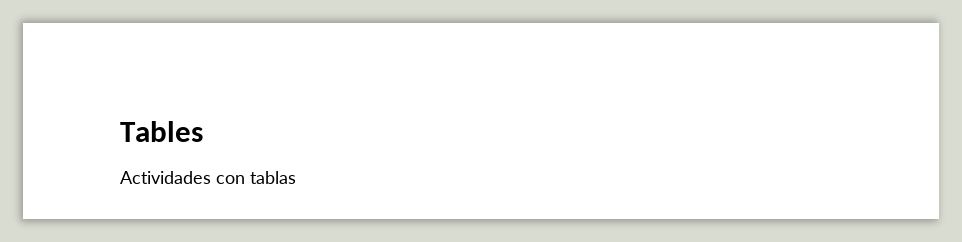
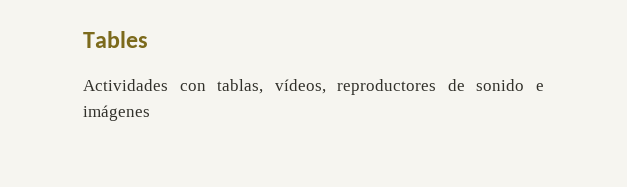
[250,171,296,184] tablas -> [217,79,544,95] [83,105,150,121] tablas, vídeos, reproductores de sonido e imágenes

